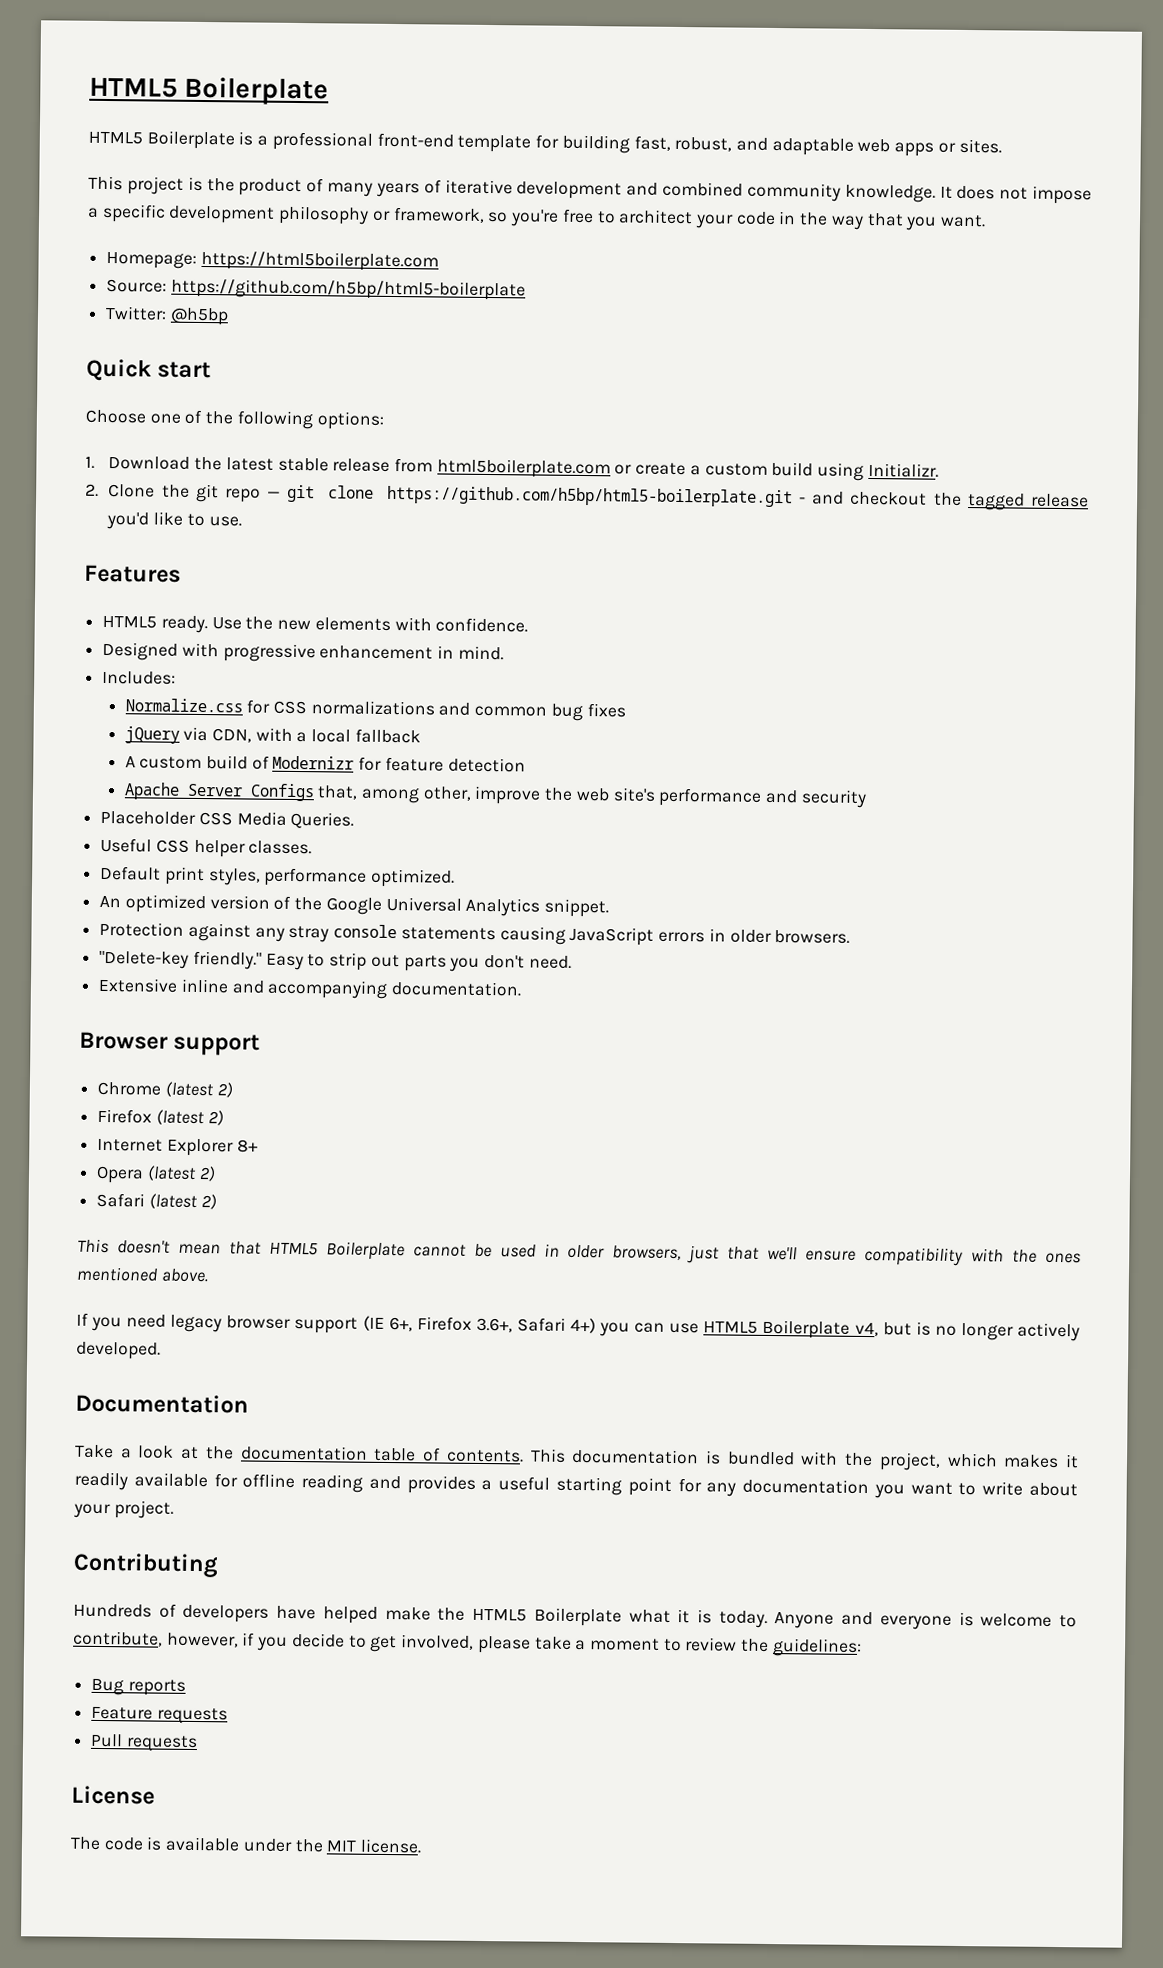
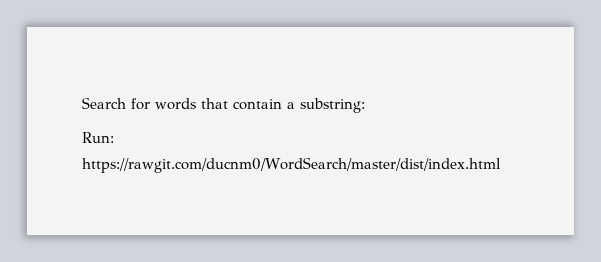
[89,76,330,106] [88,130,1002,157] [88,175,1093,205] [87,203,987,231] [106,250,439,272] [106,278,526,301] [105,305,229,326] [86,358,212,382] [85,409,384,430] [85,455,939,481] [85,483,1090,511] [106,511,242,530] [84,564,181,583] [102,615,529,634] [102,641,504,663] [102,670,177,685] [124,698,626,721] [124,726,421,744] [124,755,526,773] [123,782,867,808] [100,810,355,829] [100,837,313,858] [100,865,456,888] [99,894,610,918] [99,921,851,946] [99,950,572,972] [98,977,523,999] [79,1031,261,1056] [97,1081,233,1098] [97,1108,224,1126] [97,1138,258,1157] [96,1165,216,1184] [96,1192,217,1210] [77,1238,1081,1267] [76,1266,208,1283] [76,1312,1081,1342] [76,1341,161,1360] [75,1393,249,1414] [75,1444,1079,1471] [74,1471,1079,1499] [73,1500,174,1519] [73,1552,219,1578] [73,1603,1077,1630] [73,1630,862,1657] [91,1678,186,1696] [91,1706,228,1725] [90,1733,198,1753] [71,1785,155,1805] [70,1836,423,1854] HTML5 Boilerplate // HTML5 Boilerplate is a professional front-end template for building fast, robust, and adaptable web apps or sites. // This project is the product of many years of iterative development and combined community knowledge. It does not impose a specific development philosophy or framework, so you're free to architect your code in the way that you want. // Homepage: https://html5boilerplate.com // Source: https://github.com/h5bp/html5-boilerplate // Twitter: @h5bp // Quick start // Choose one of the following options: // 1. Download the latest stable release from html5boilerplate.com or create a custom build using Initializr. // 2. Clone the git repo — git clone https://github.com/h5bp/html5-boilerplate.git - and checkout the tagged release you'd like to use. // Features // HTML5 ready. Use the new elements with confidence. // Designed with progressive enhancement in mind. // Includes: // Normalize.css for CSS normalizations and common bug fixes // jQuery via CDN, with a local fallback // A custom build of Modernizr for feature detection // Apache Server Configs that, among other, improve the web site's performance and security // Placeholder CSS Media Queries. // Useful CSS helper classes. // Default print styles, performance optimized. // An optimized version of the Google Universal Analytics snippet. // Protection against any stray console statements causing JavaScript errors in older browsers. // "Delete-key friendly." Easy to strip out parts you don't need. // Extensive inline and accompanying documentation. // Browser support // Chrome (latest 2) // Firefox (latest 2) // Internet Explorer 8+ // Opera (latest 2) // Safari (latest 2) // This doesn't mean that HTML5 Boilerplate cannot be used in older browsers, just that we'll ensure compatibility with the ones mentioned above. // If you need legacy browser support (IE 6+, Firefox 3.6+, Safari 4+) you can use HTML5 Boilerplate v4, but is no longer actively developed. // Documentation // Take a look at the documentation table of contents. This documentation is bundled with the project, which makes it readily available for offline reading and provides a useful starting point for any documentation you want to write about your project. // Contributing // Hundreds of developers have helped make the HTML5 Boilerplate what it is today. Anyone and everyone is welcome to contribute, however, if you decide to get involved, please take a moment to review the guidelines: // Bug reports // Feature requests // Pull requests // License // The code is available under the MIT license. -> [82,97,365,113] [82,132,114,143] [82,157,501,173] Search for words that contain a substring: // Run: https://rawgit.com/ducnm0/WordSearch/master/dist/index.html

